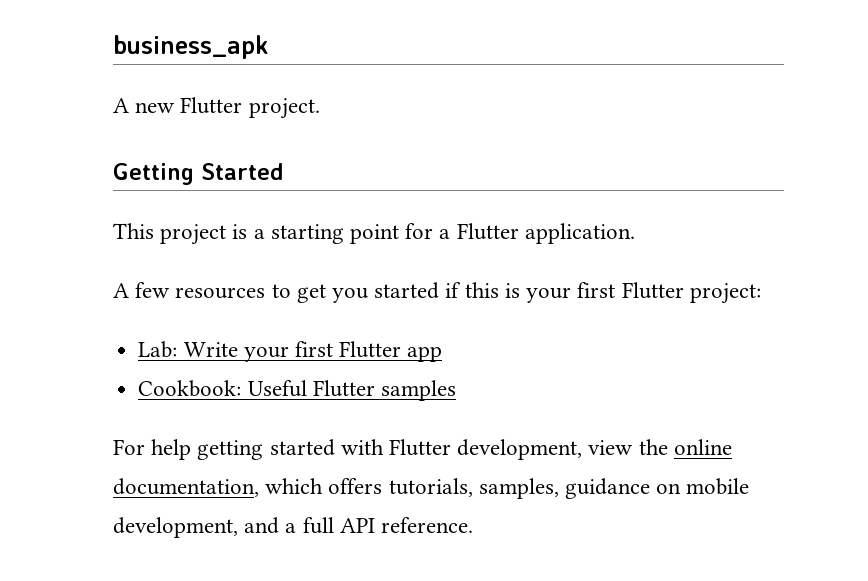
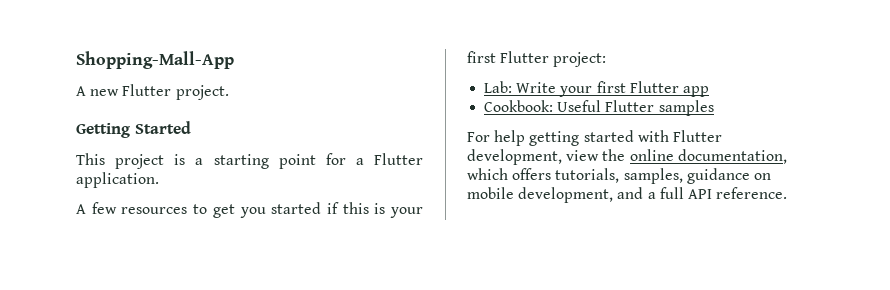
[113,35,268,59] business_apk -> [76,51,234,69] Shopping-Mall-App

